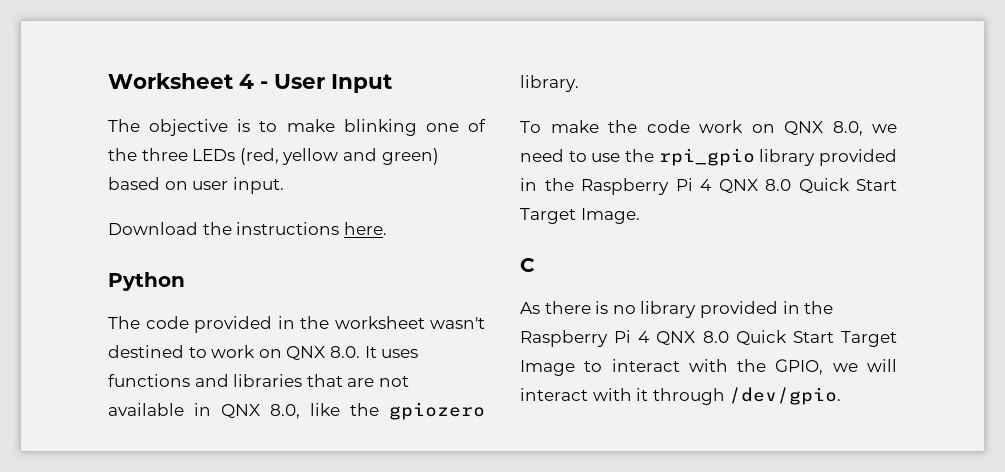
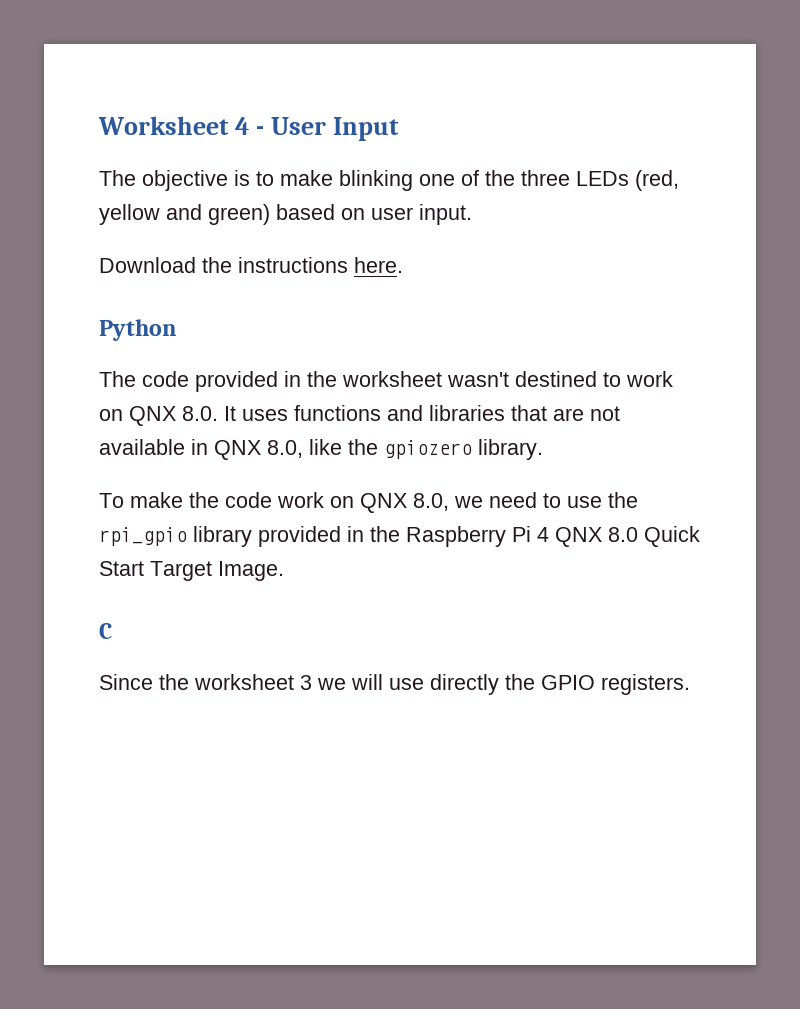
[520,301,834,318] [520,330,897,347] [520,359,897,376] [520,387,842,405] As there is no library provided in the Raspberry Pi 4 QNX 8.0 Quick Start Target Image to interact with the GPIO, we will interact with it through /dev/gpio. -> [99,674,690,695] Since the worksheet 3 we will use directly the GPIO registers.

